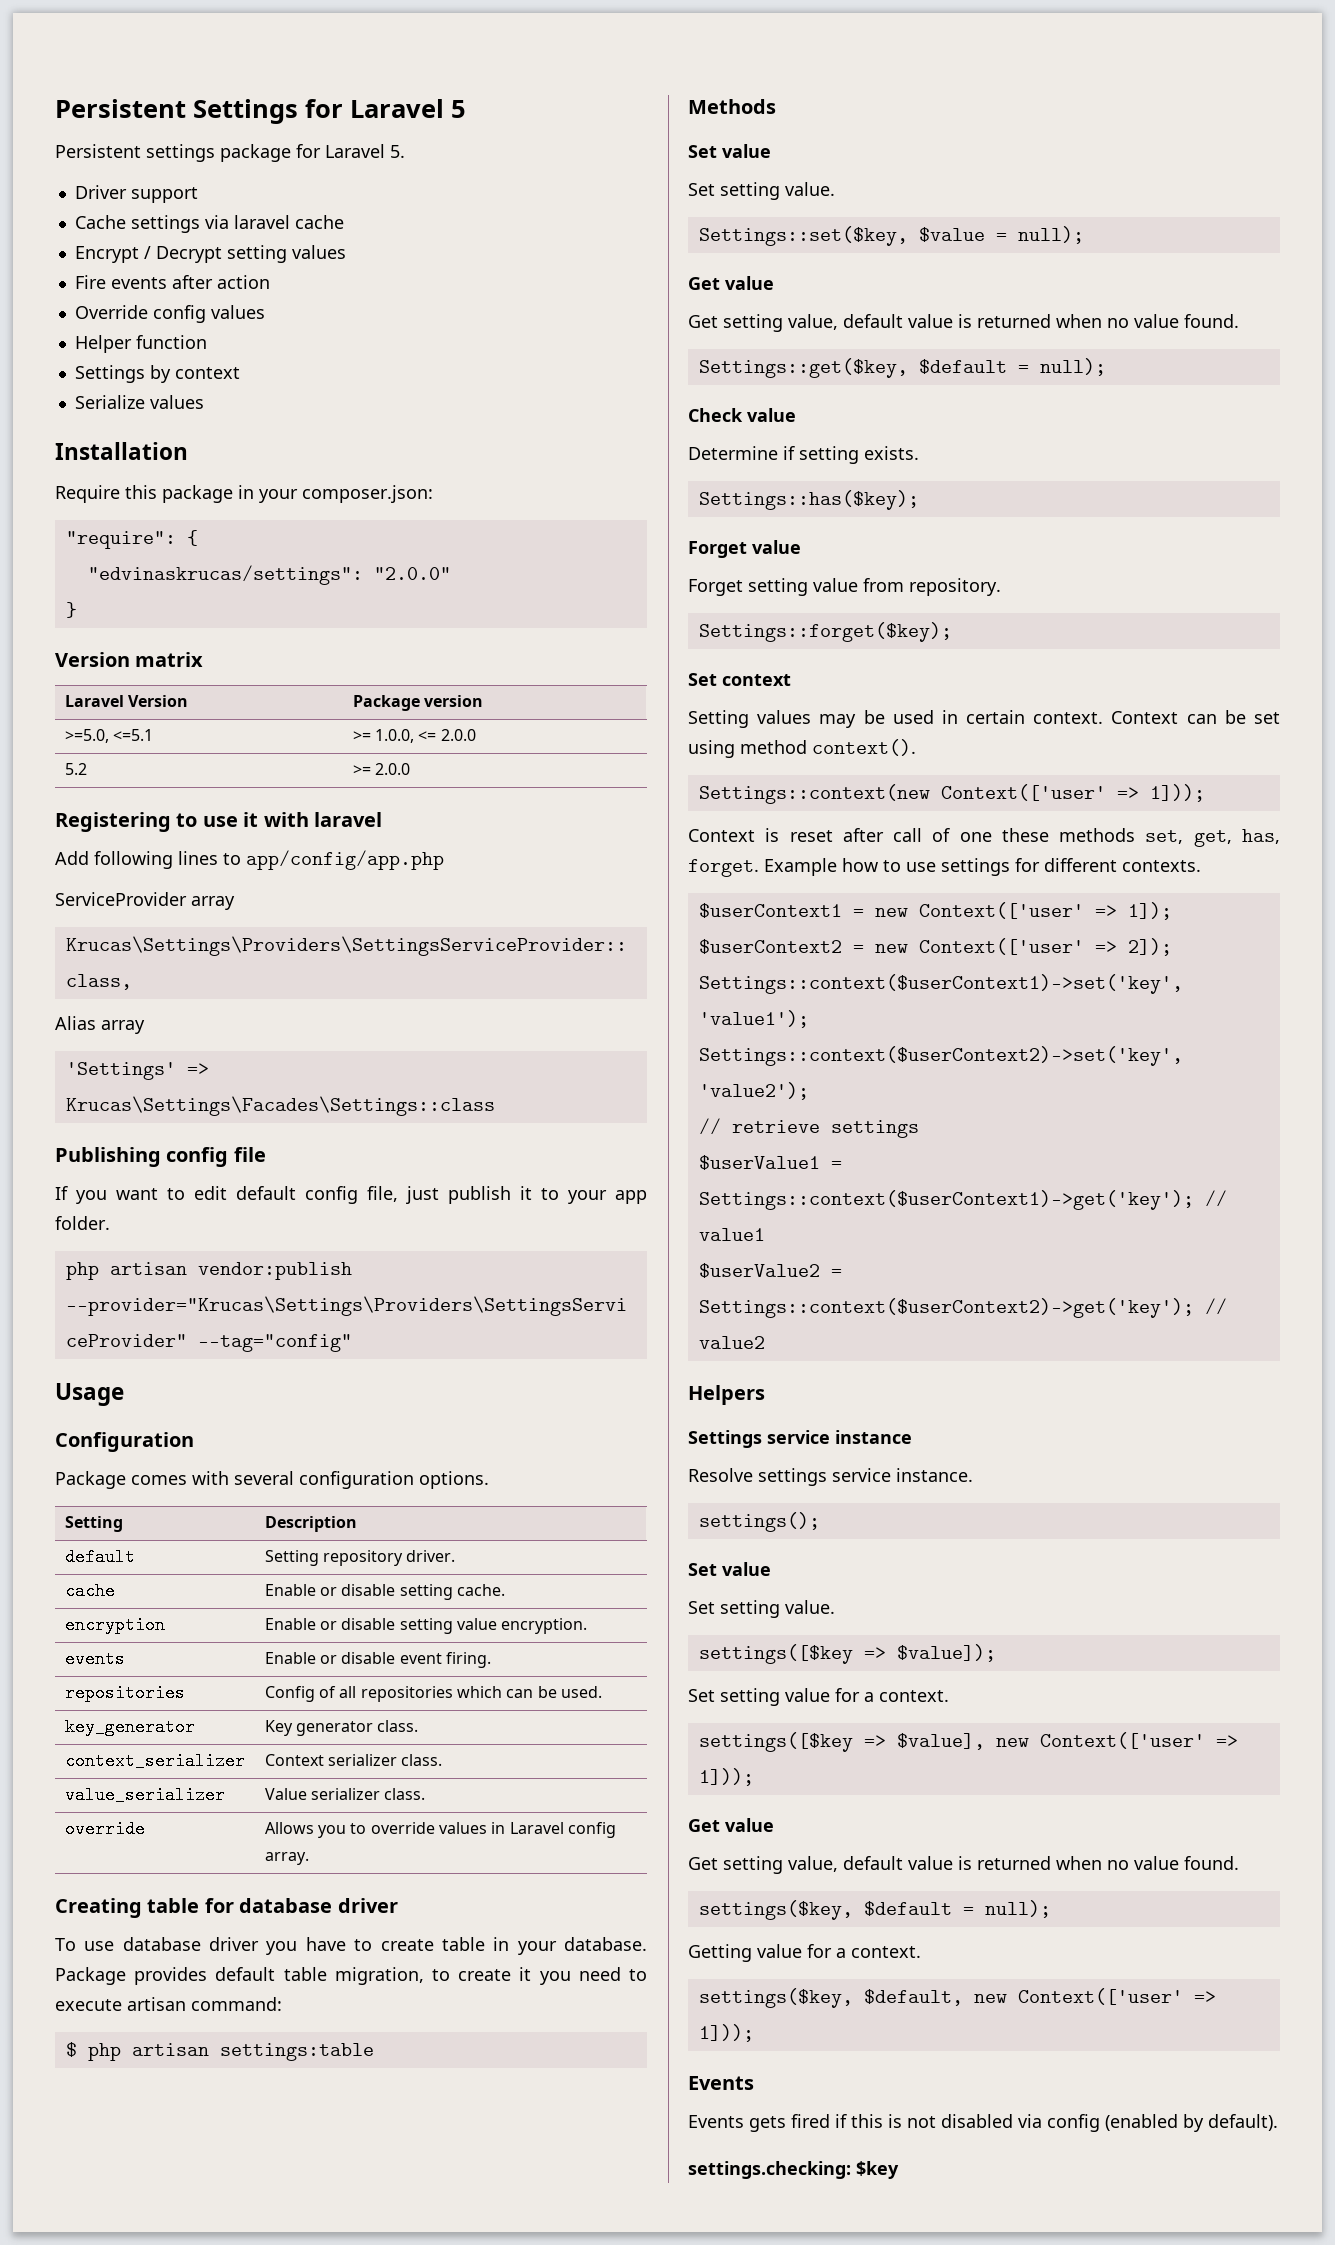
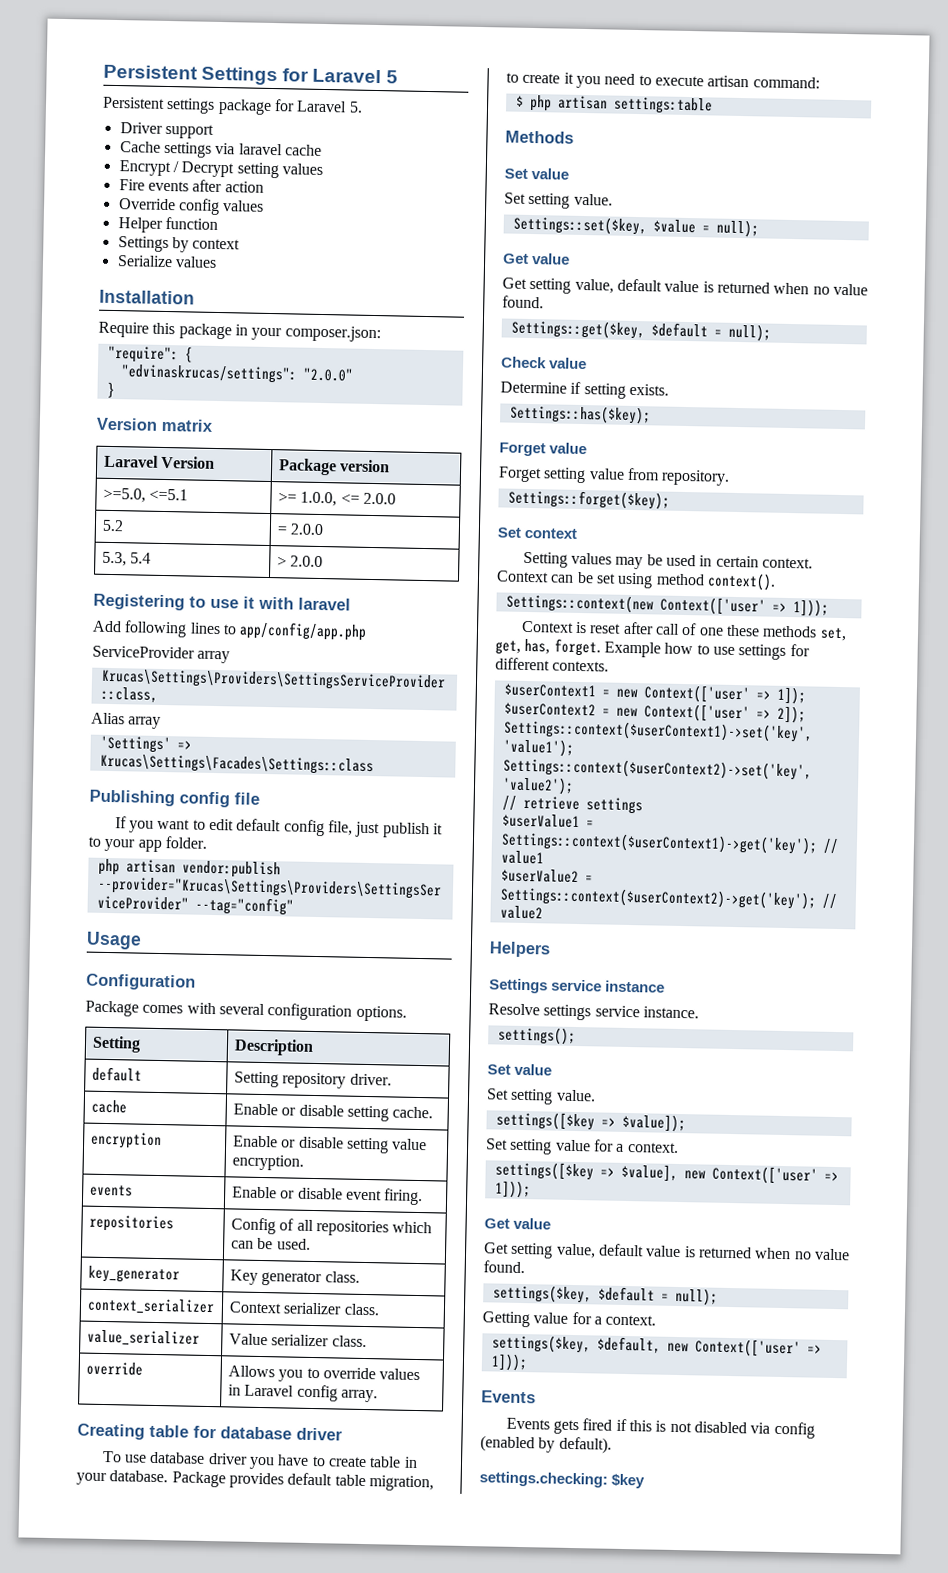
[352,765,371,775] >= -> [276,523,325,536] [101,551,152,567] [276,556,287,567] = 2.0.0 // 5.3, 5.4 | >

